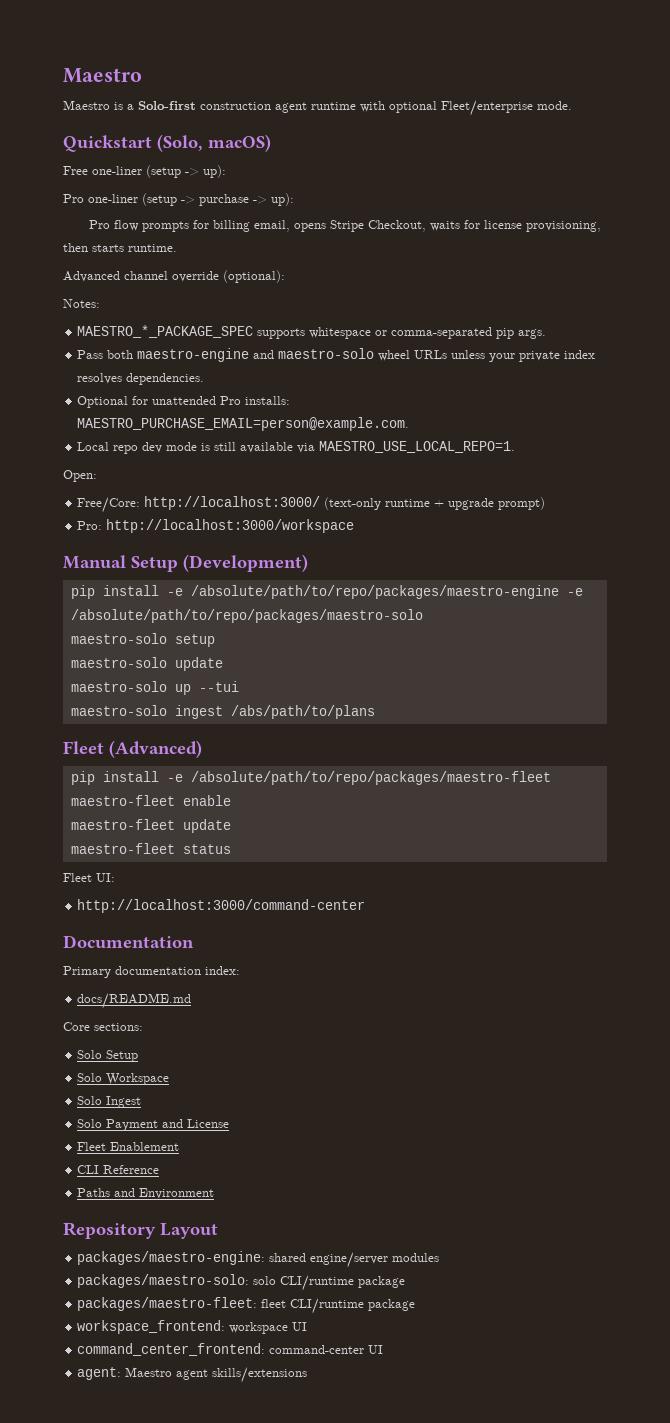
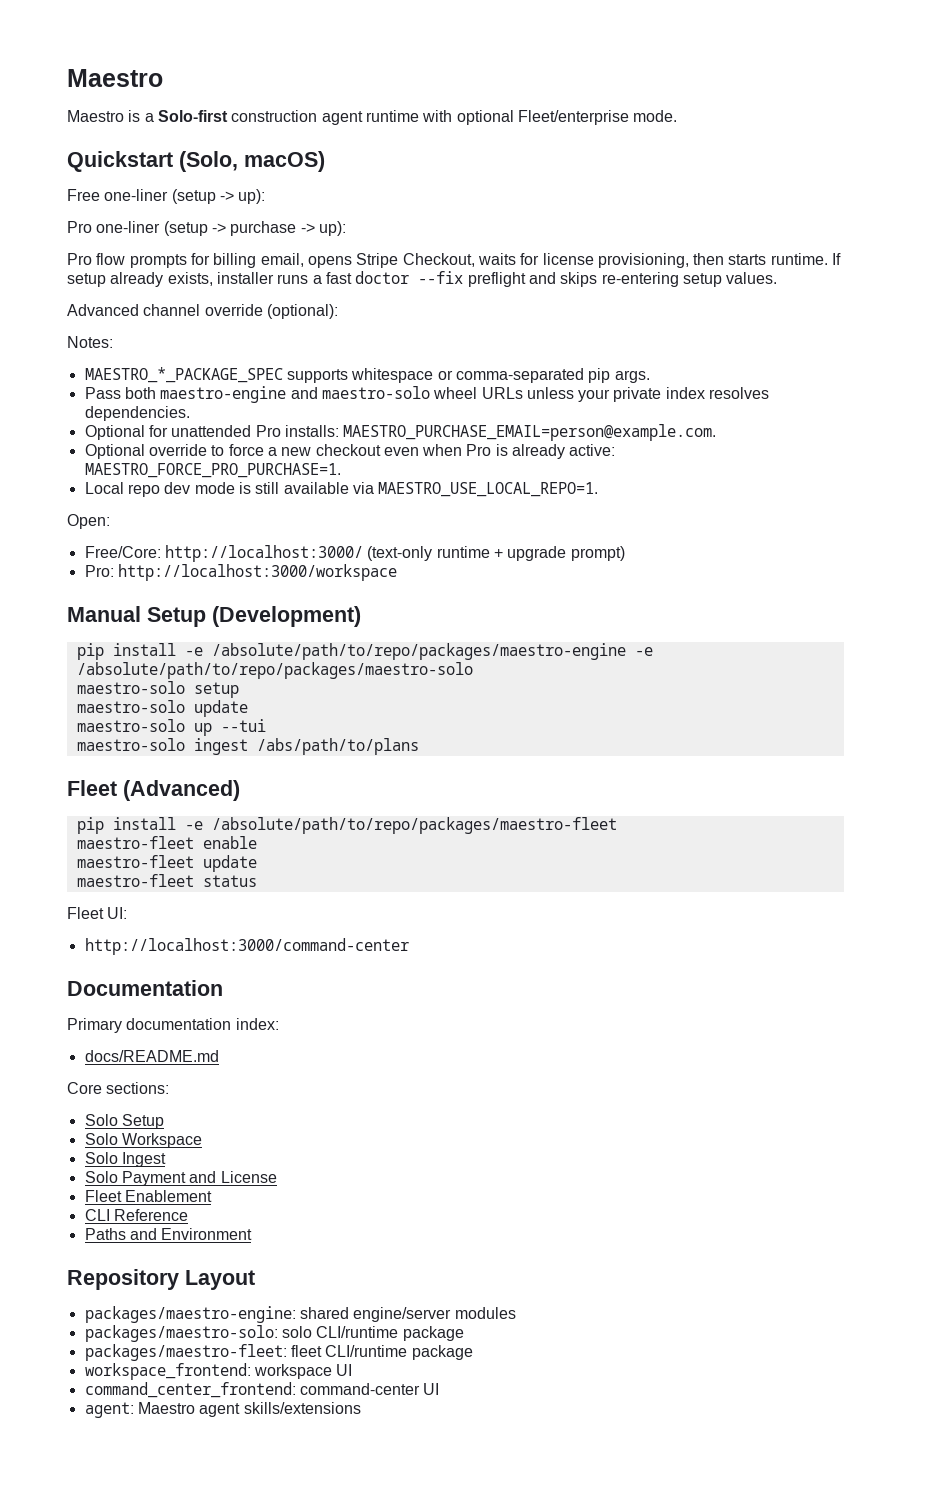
(177, 248) none -> [832,253,842,265] [67,271,778,287] If setup already exists, installer runs a fast doctor --fix preflight and skips re-entering setup values.
(410, 424) none -> [84,444,616,459] [84,463,341,478] // Optional override to force a new checkout even when Pro is already active: MAESTRO_FORCE_PRO_PURCHASE=1.

